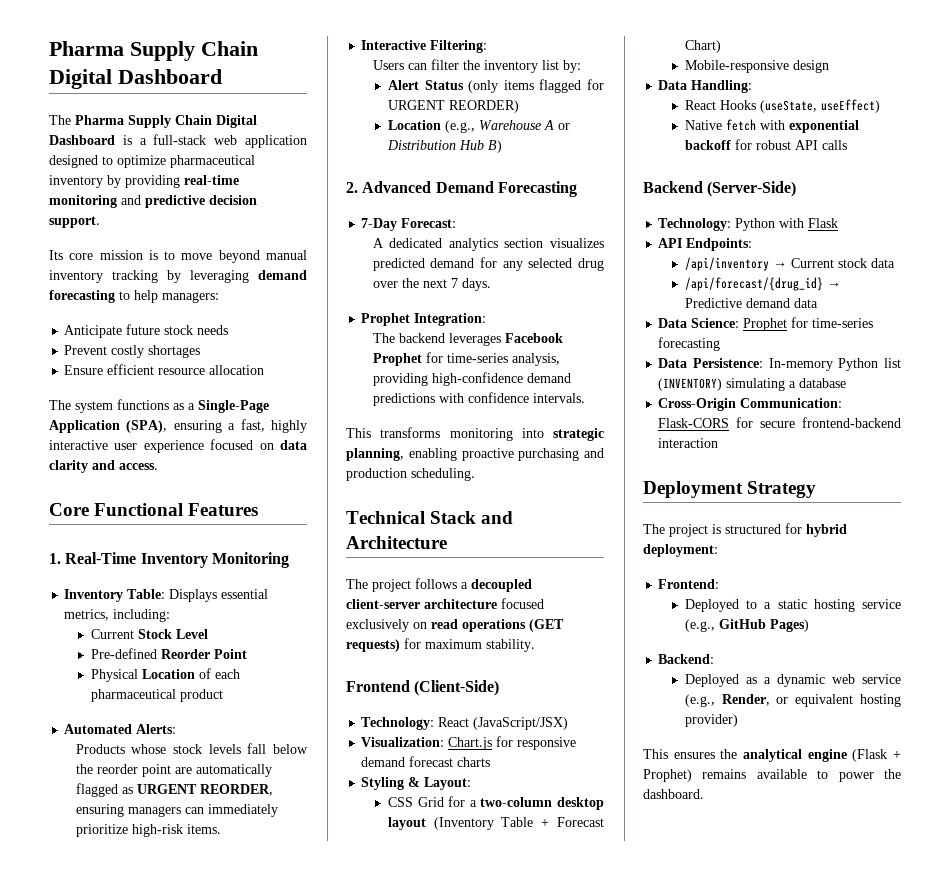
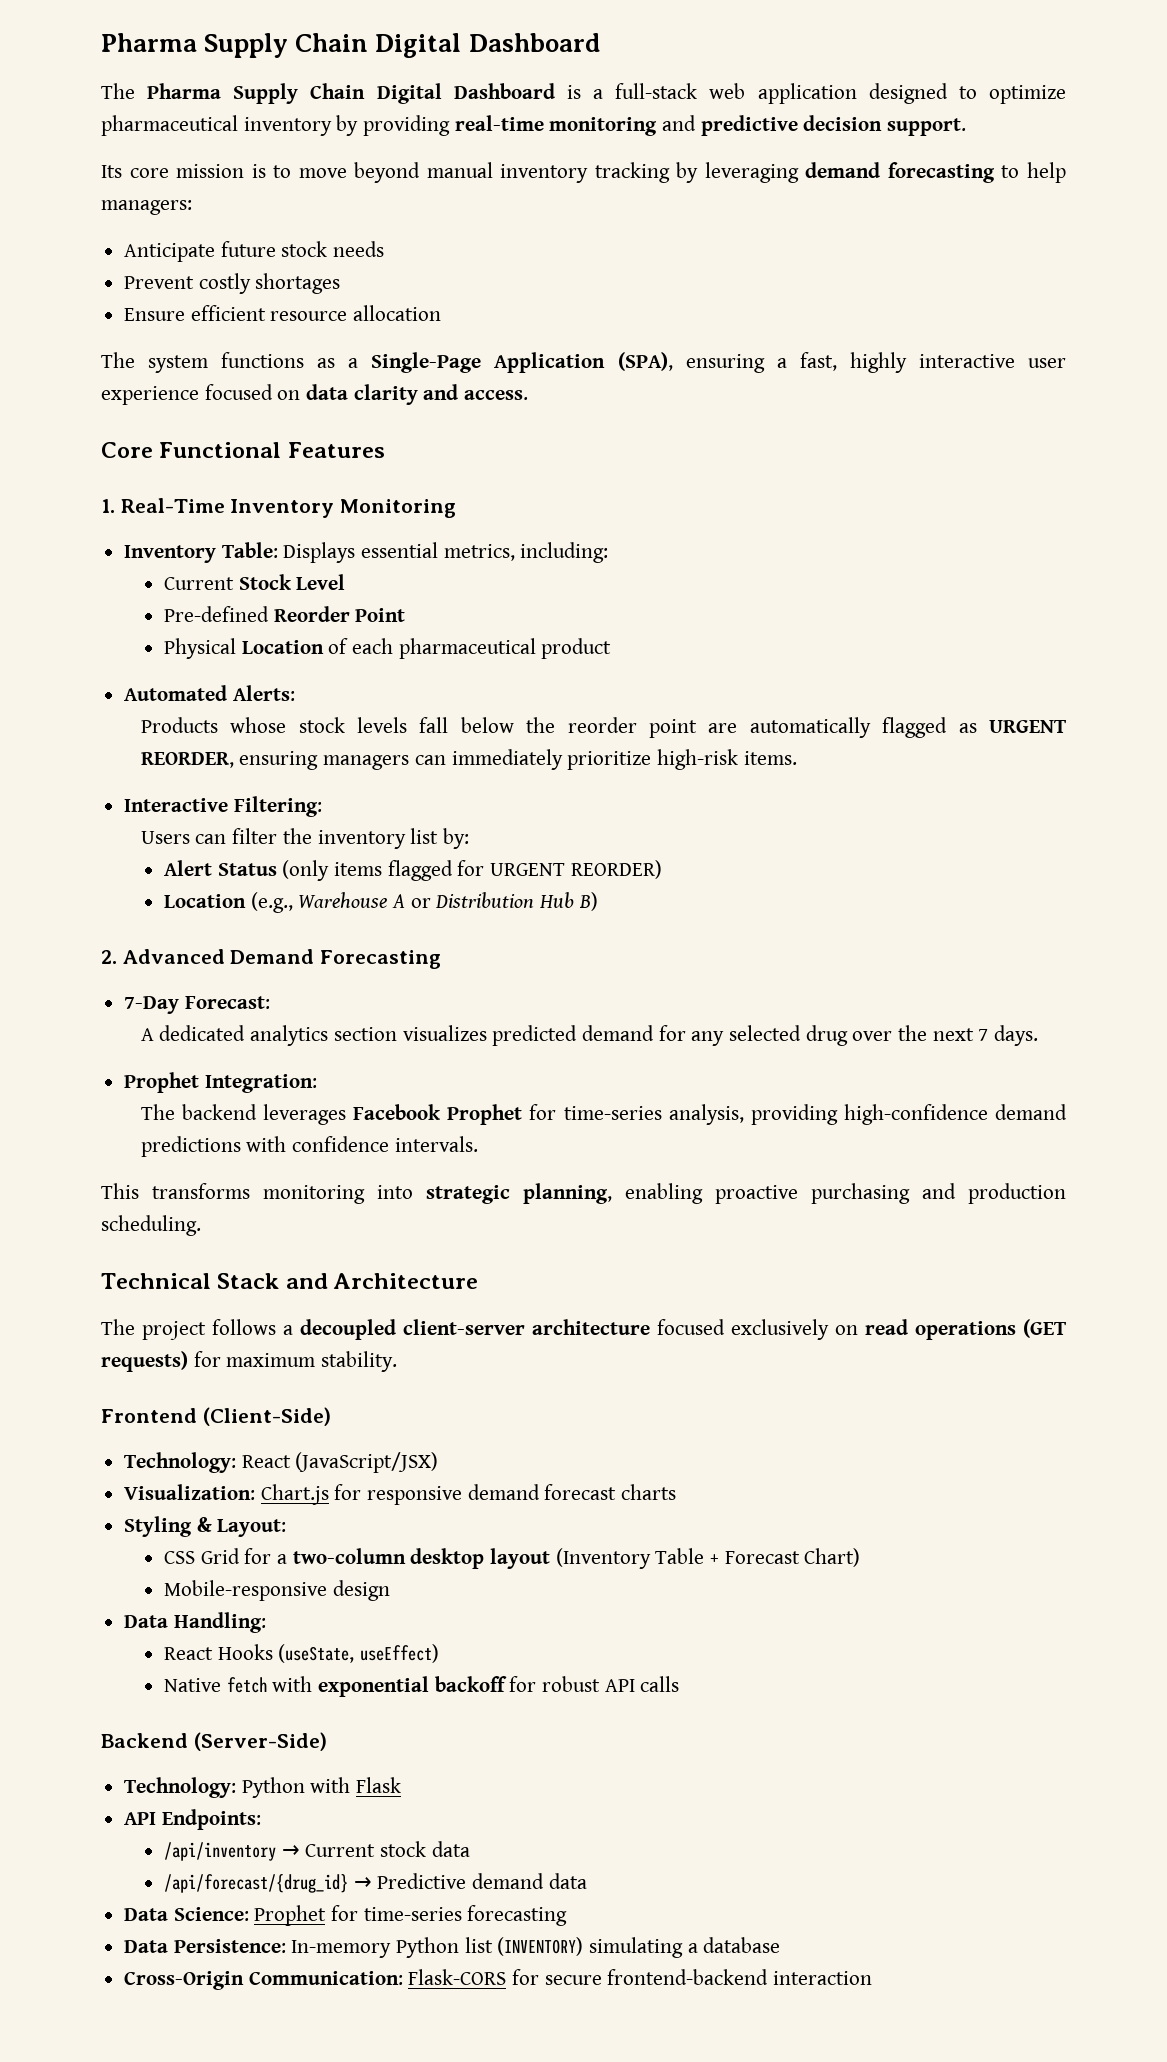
[643,481,817,498] [643,523,847,537] [643,544,718,557] [658,579,720,589] [684,599,901,612] [684,619,809,632] [658,654,715,664] [684,674,901,687] [684,694,901,707] [684,714,738,727] [643,749,901,762] [643,769,901,782] [643,789,704,799] // Deployment Strategy // The project is structured for hybrid deployment: // Frontend: // Deployed to a static hosting service (e.g., GitHub Pages) // Backend: // Deployed as a dynamic web service (e.g., Render, or equivalent hosting provider) // This ensures the analytical engine (Flask + Prophet) remains available to power the dashboard. -> (873, 1978) none

